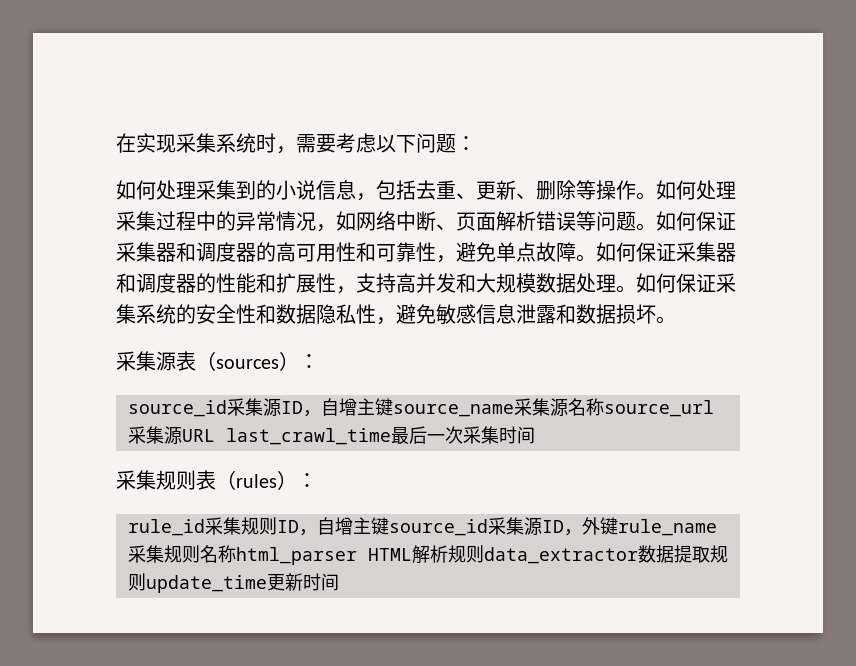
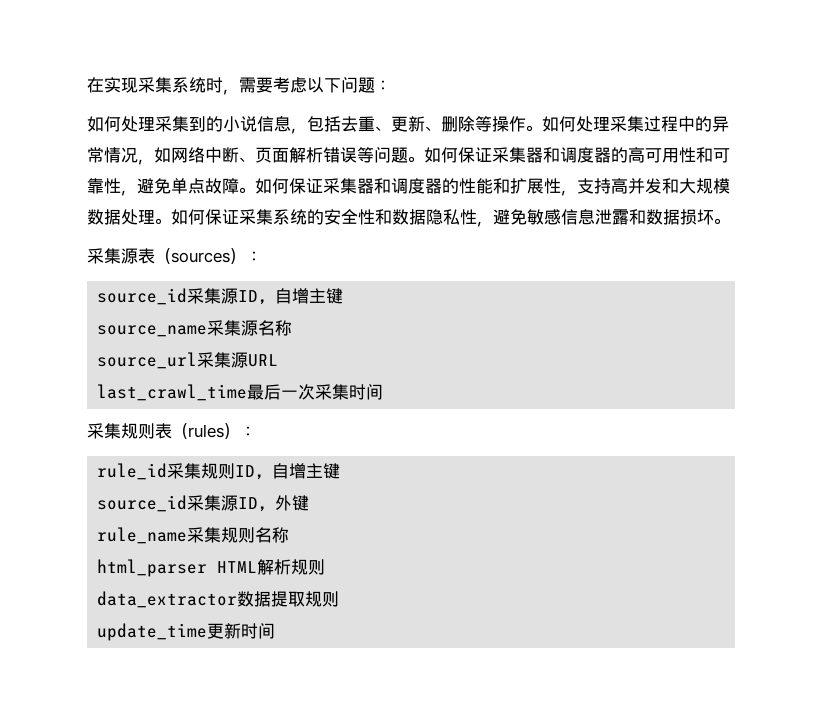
(393, 407) none -> (344, 296) //
(604, 407) none -> (293, 328) //
(215, 435) none -> (279, 360) //
(389, 526) none -> (341, 471) //
(618, 526) none -> (310, 503) //
(236, 554) none -> (290, 535) //
(484, 554) none -> (326, 567) //
(146, 582) none -> (340, 599) //

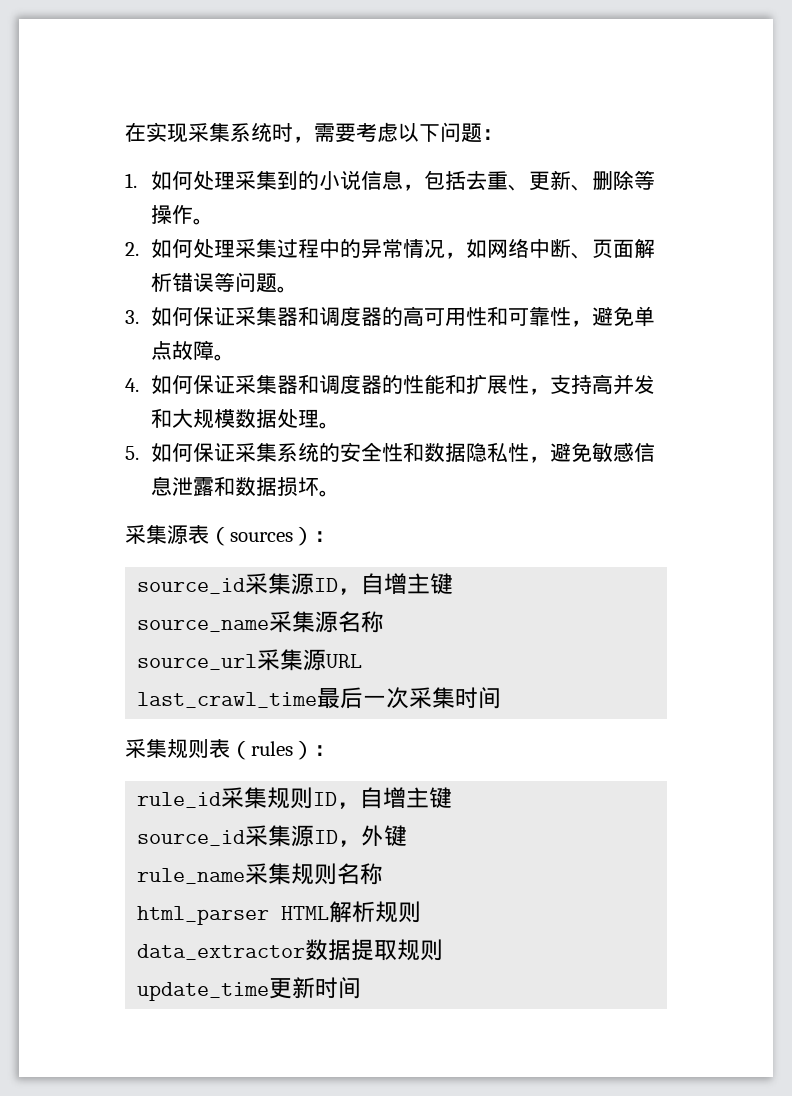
(391, 85) none -> [125,173,137,188] 1.
(542, 128) none -> [125,242,139,256] // 2.
(424, 159) none -> [125,310,139,324] // 3.
(255, 190) none -> [125,378,139,392] // 4.
(171, 221) none -> [125,446,139,460] // 5.

